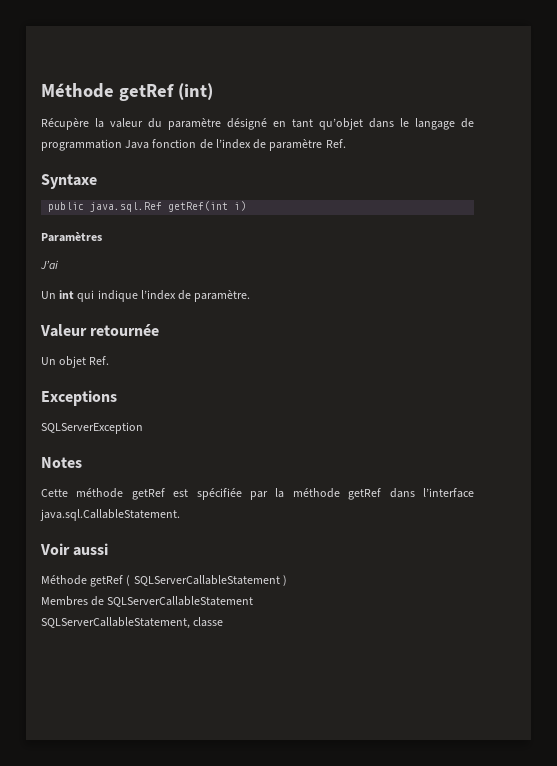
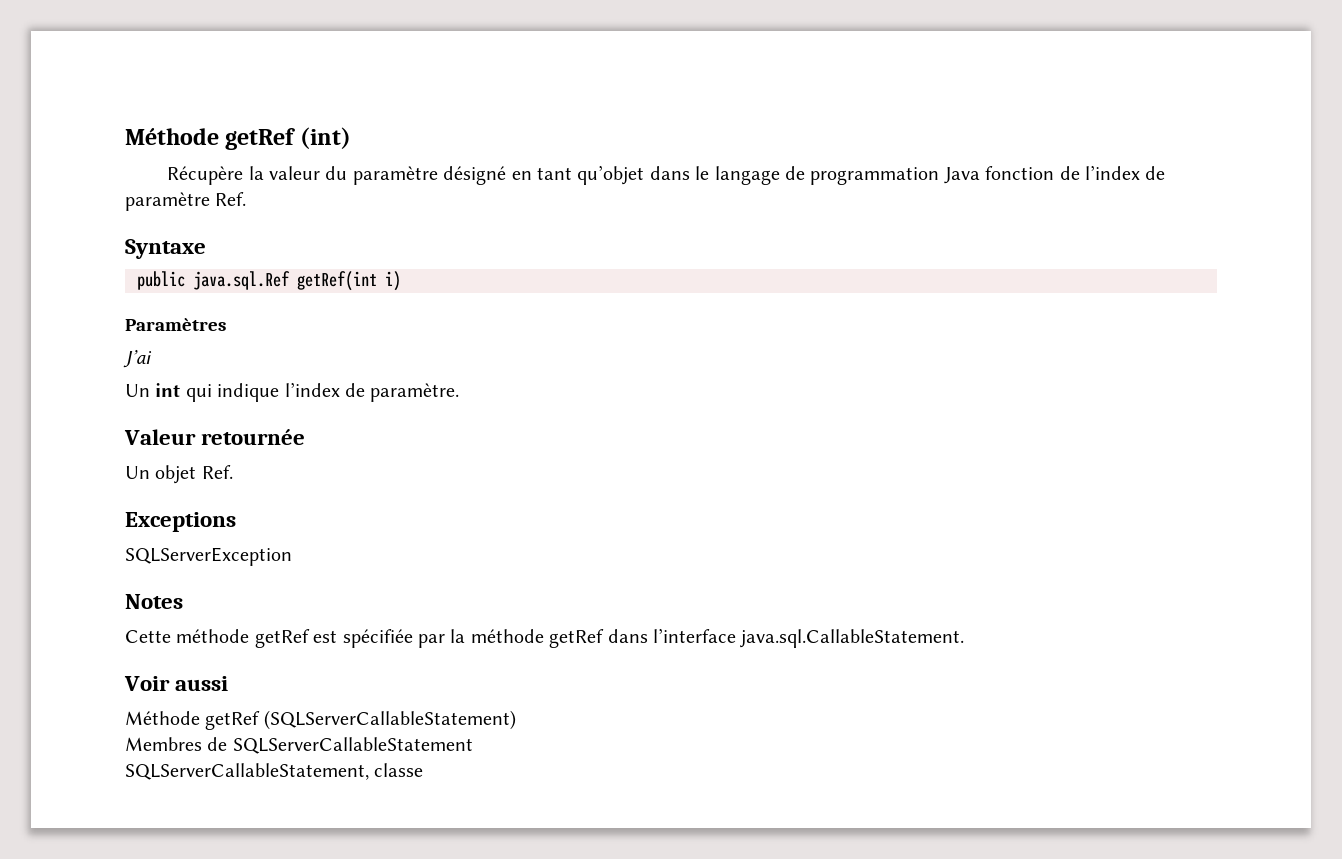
[126,575,287,586] ( SQLServerCallableStatement ) -> [263,710,516,730] (SQLServerCallableStatement)

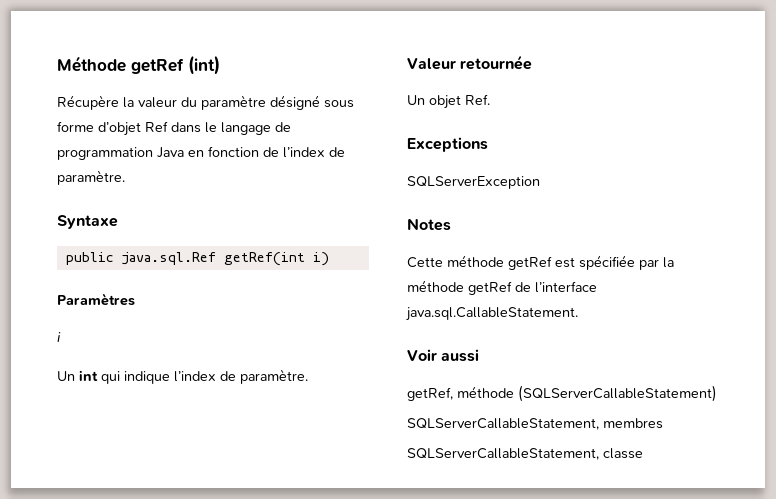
[511,165,645,185] en tant qu’objet -> [324,100,354,108] [57,121,168,136] sous forme d’objet Ref
(980, 175) none -> [188,150,204,157] en
[125,192,247,211] paramètre Ref. -> [57,170,125,185] paramètre.
[123,349,152,368] J’ai -> [57,332,61,342] i
[607,629,648,643] dans -> [515,282,531,292] de
[125,711,261,730] Méthode getRef -> [407,386,514,401] getRef, méthode
[125,737,473,754] Membres de SQLServerCallableStatement -> [407,418,663,430] SQLServerCallableStatement, membres

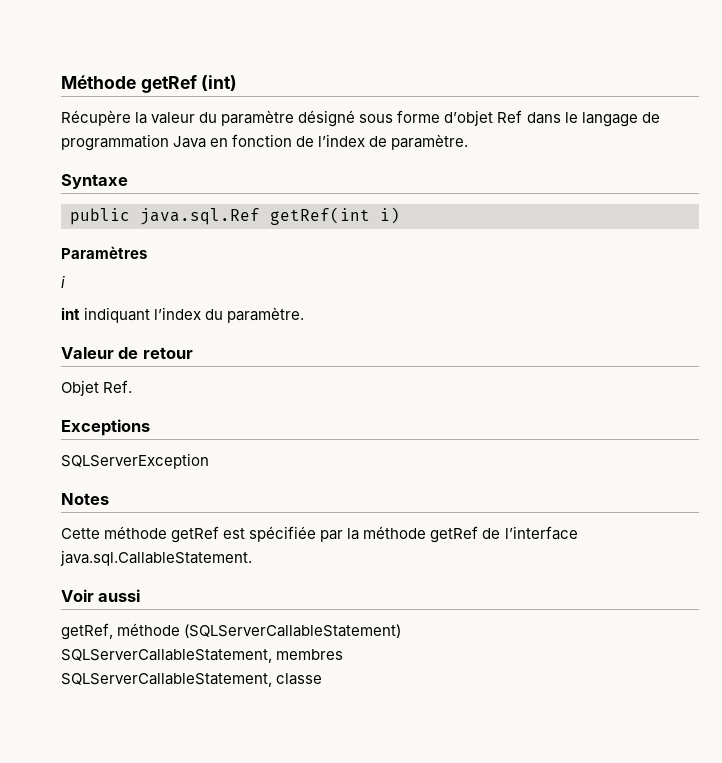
[57,370,236,384] Un int qui indique l’index de -> [61,307,224,323] int indiquant l’index du
[460,55,533,70] [407,95,461,109] retournée // Un objet -> [118,347,193,359] [61,380,99,396] de retour // Objet

